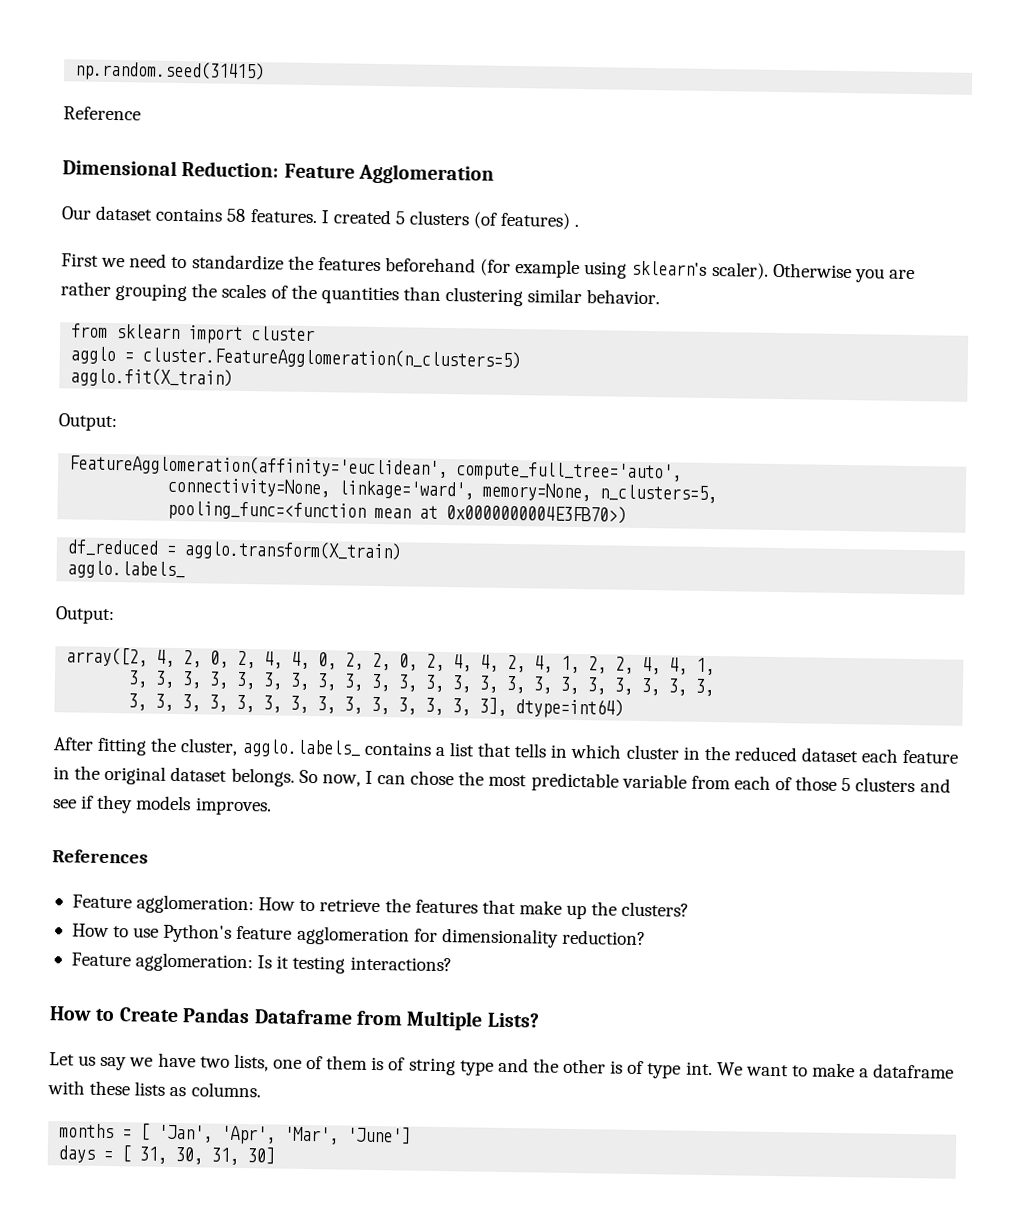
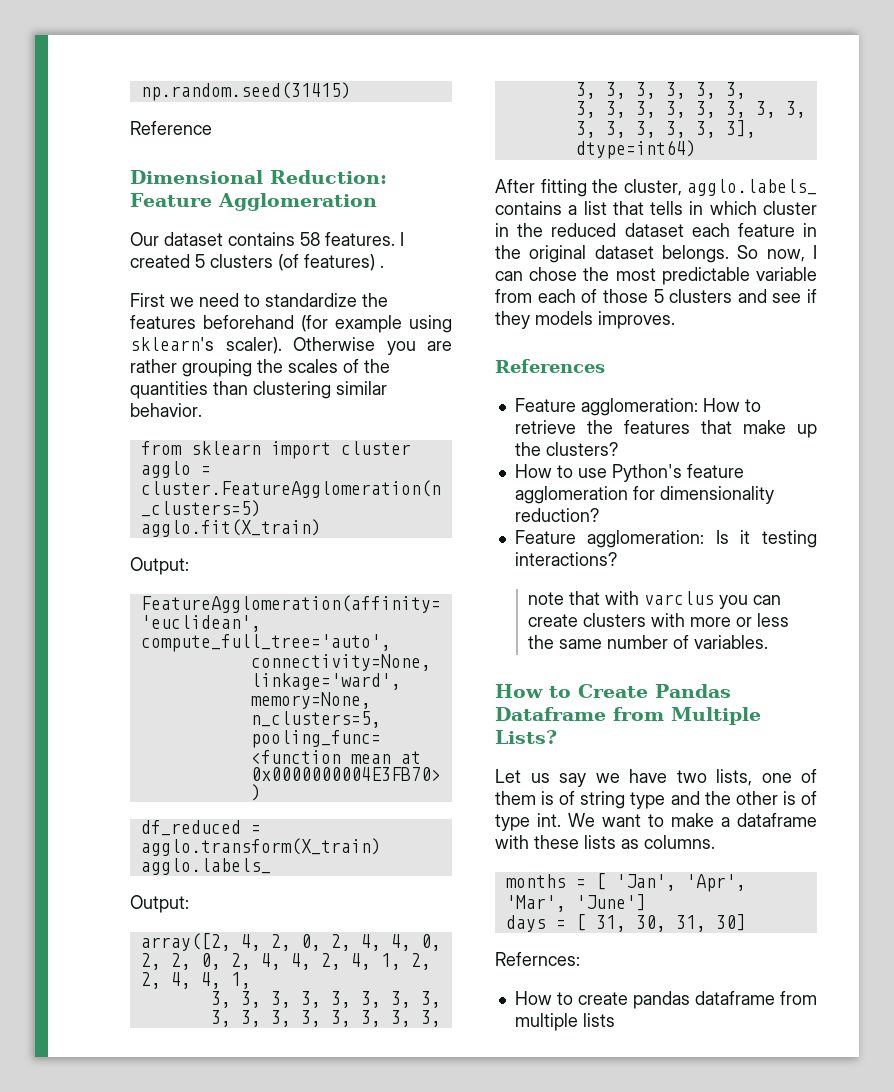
(452, 964) none -> [528,591,782,609] [528,613,790,627] [528,635,769,649] // note that with varclus you can create clusters with more or less the same number of variables.
(276, 1156) none -> [495,952,580,966] [514,991,817,1009] [514,1013,615,1031] // Refernces: // How to create pandas dataframe from multiple lists

